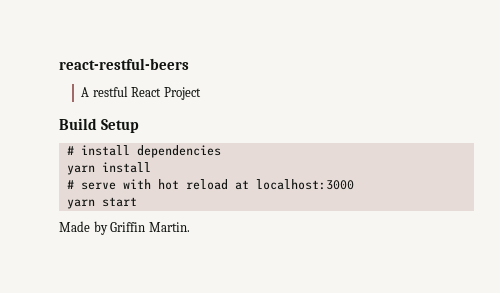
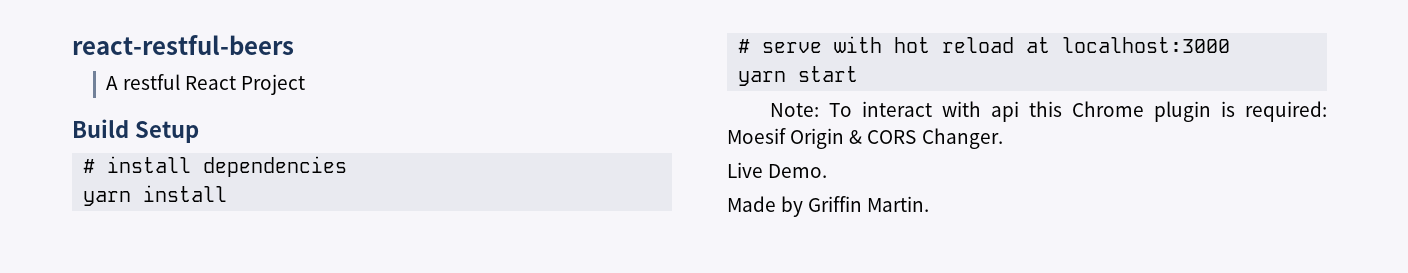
(137, 202) none -> [769,101,1327,122] [727,128,1003,149] [727,162,828,178] // Note: To interact with api this Chrome plugin is required: Moesif Origin & CORS Changer. // Live Demo.

